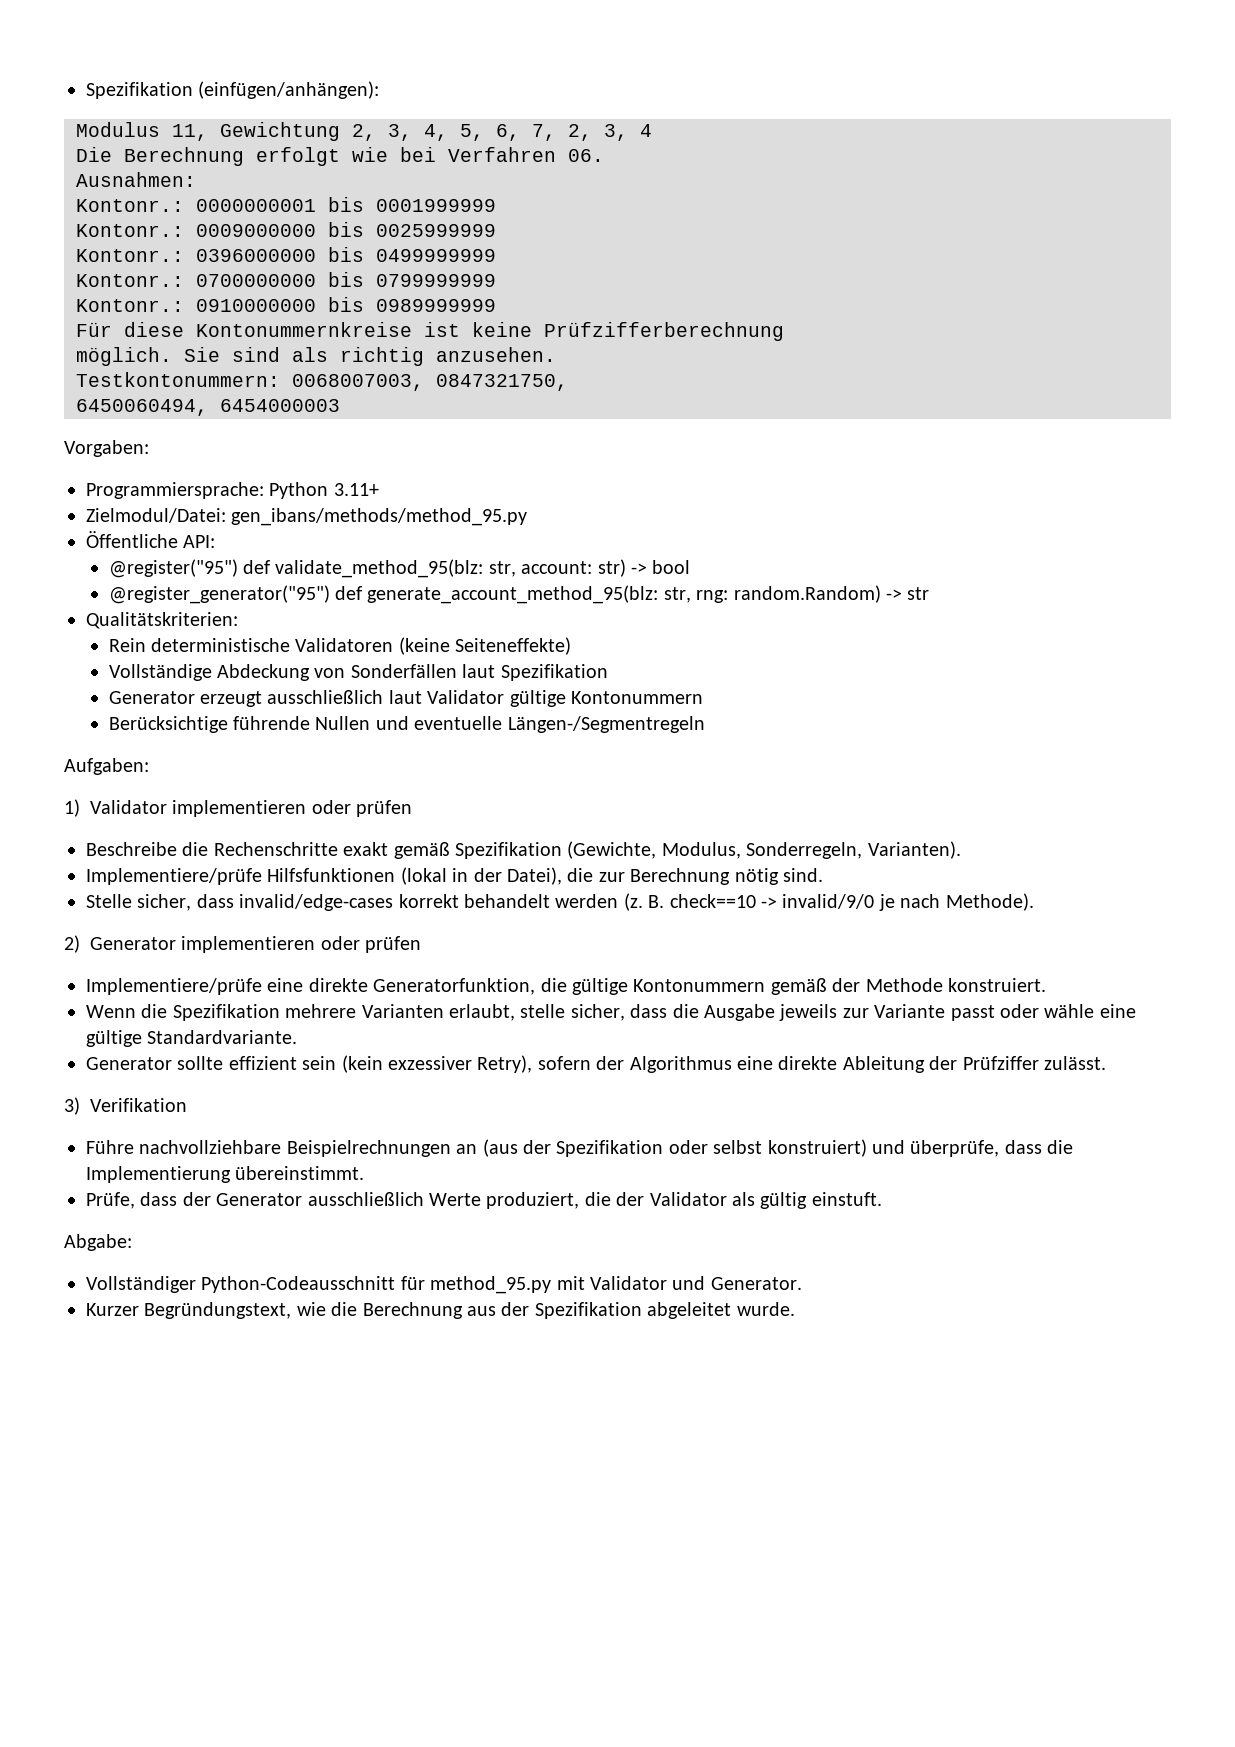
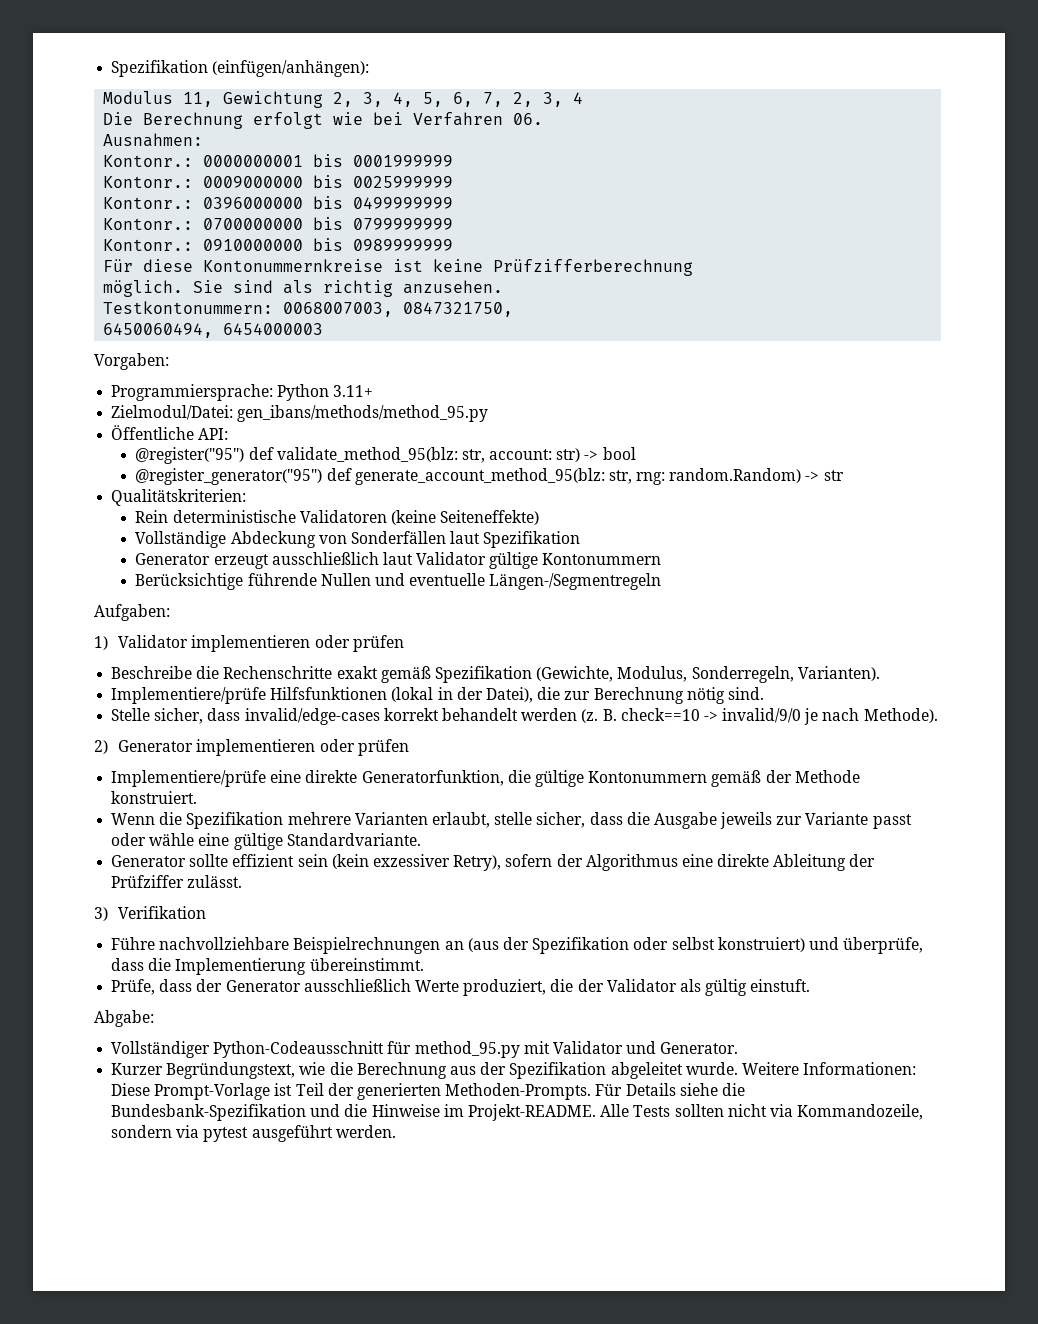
(795, 1309) none -> [741,1062,917,1075] [111,1083,745,1100] [111,1104,924,1121] [111,1125,396,1142] Weitere Informationen: Diese Prompt-Vorlage ist Teil der generierten Methoden-Prompts. Für Details siehe die Bundesbank-Spezifikation und die Hinweise im Projekt-README. Alle Tests sollten nicht via Kommandozeile, sondern via pytest ausgeführt werden.

